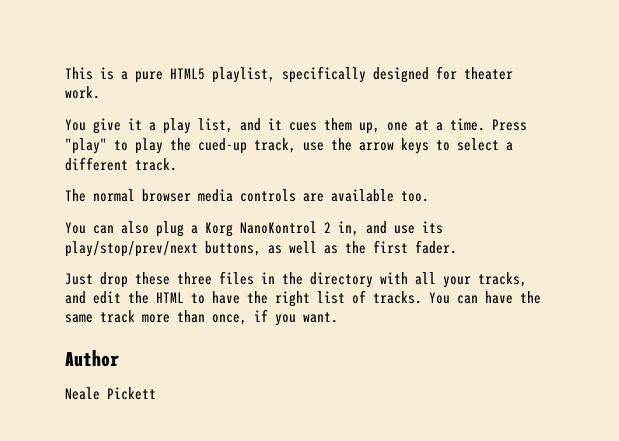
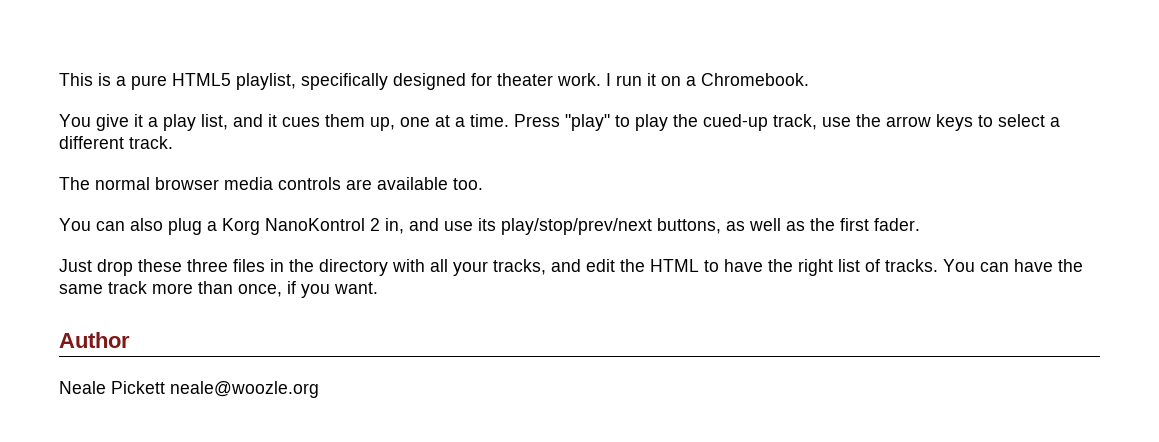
(100, 92) none -> [606,73,809,86] I run it on a Chromebook.
(156, 393) none -> [170,381,319,398] neale@woozle.org

